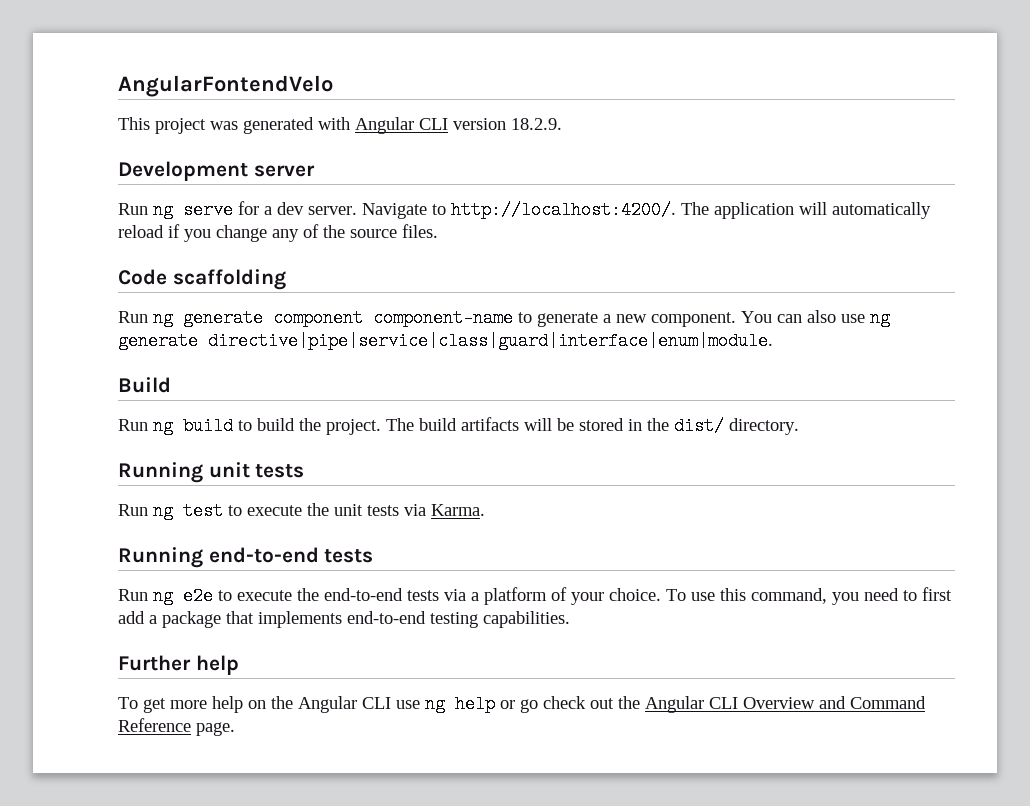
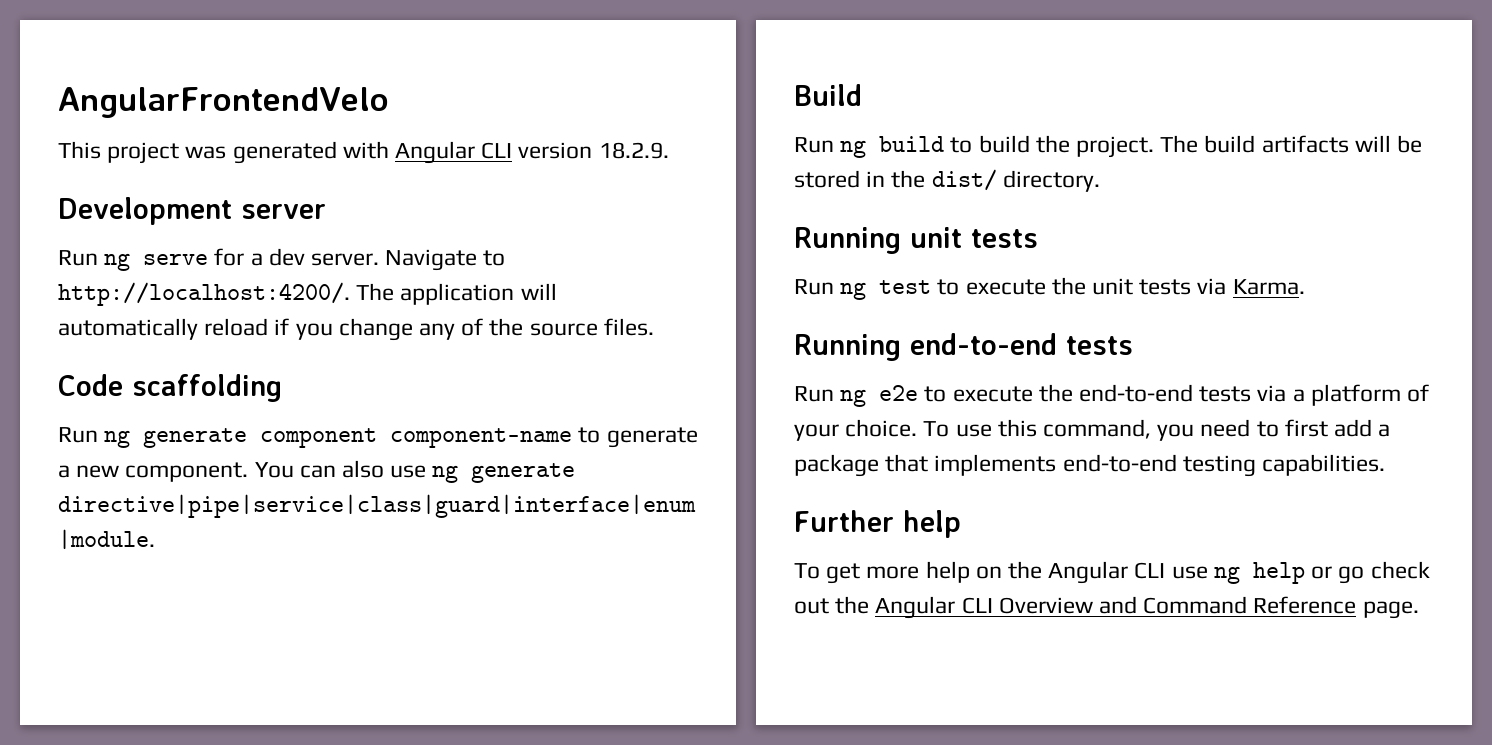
[118,75,333,97] AngularFontendVelo -> [58,87,389,118] AngularFrontendVelo

